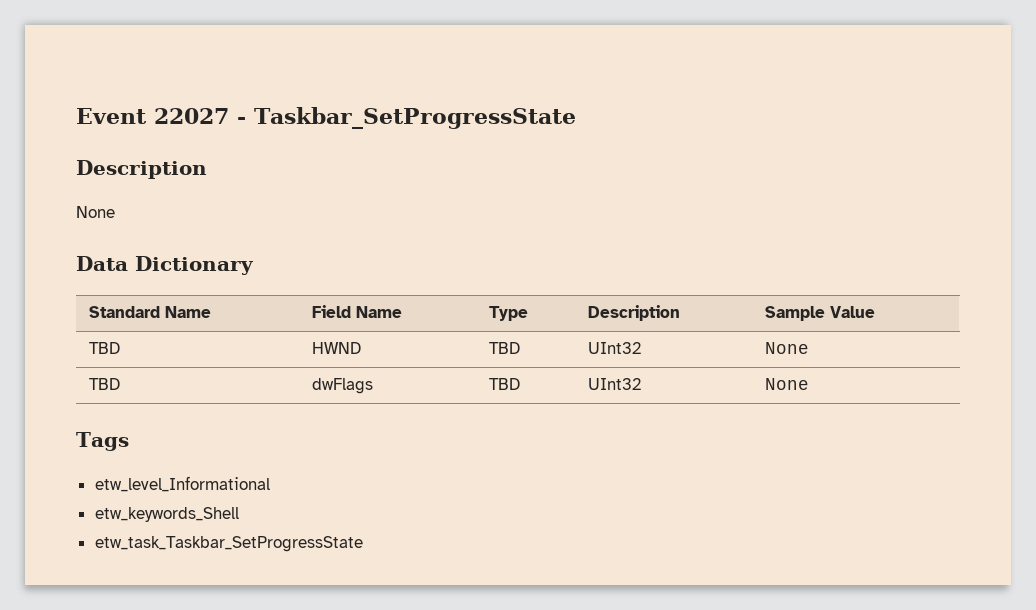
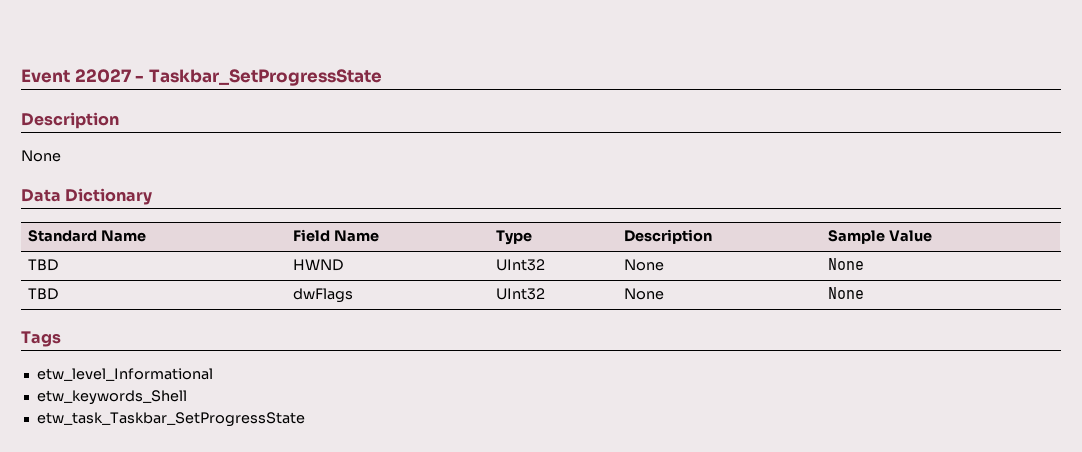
[489,342,521,354] [588,342,642,354] TBD | UInt32 -> [496,259,546,271] [624,259,665,271] UInt32 | None
[489,378,521,390] [588,378,642,390] TBD | UInt32 -> [496,288,546,300] [624,288,665,300] UInt32 | None

